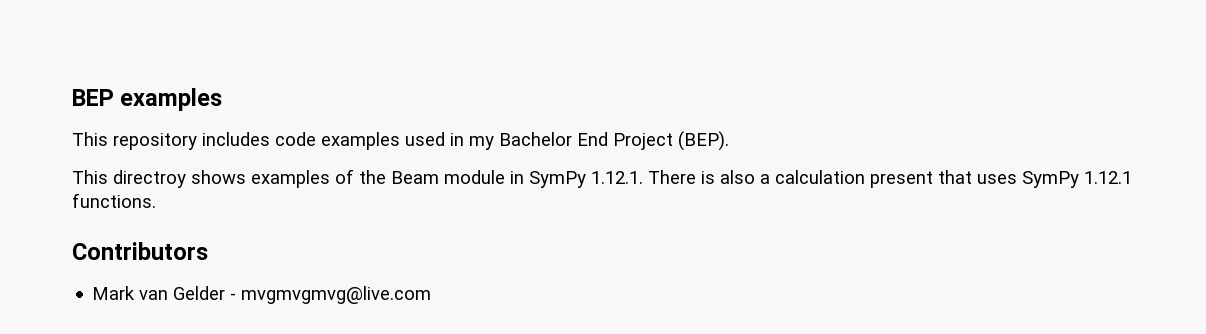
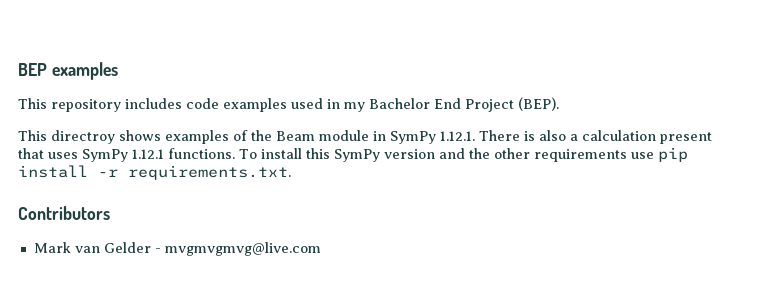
(156, 200) none -> [239,147,688,162] [18,165,291,180] To install this SymPy version and the other requirements use pip install -r requirements.txt.

